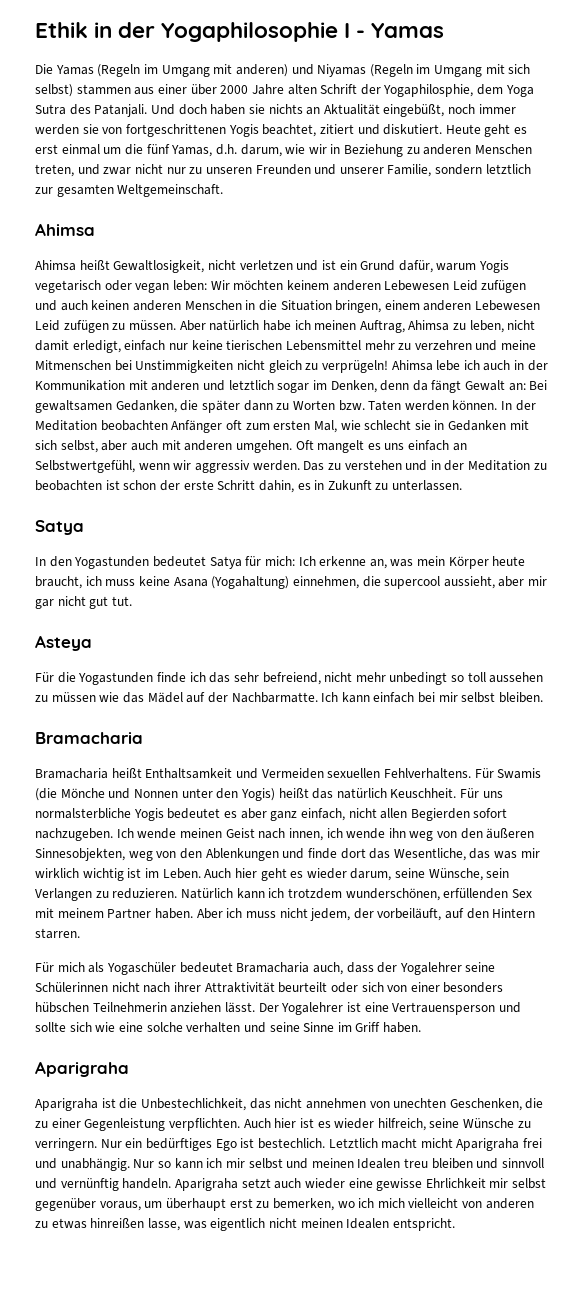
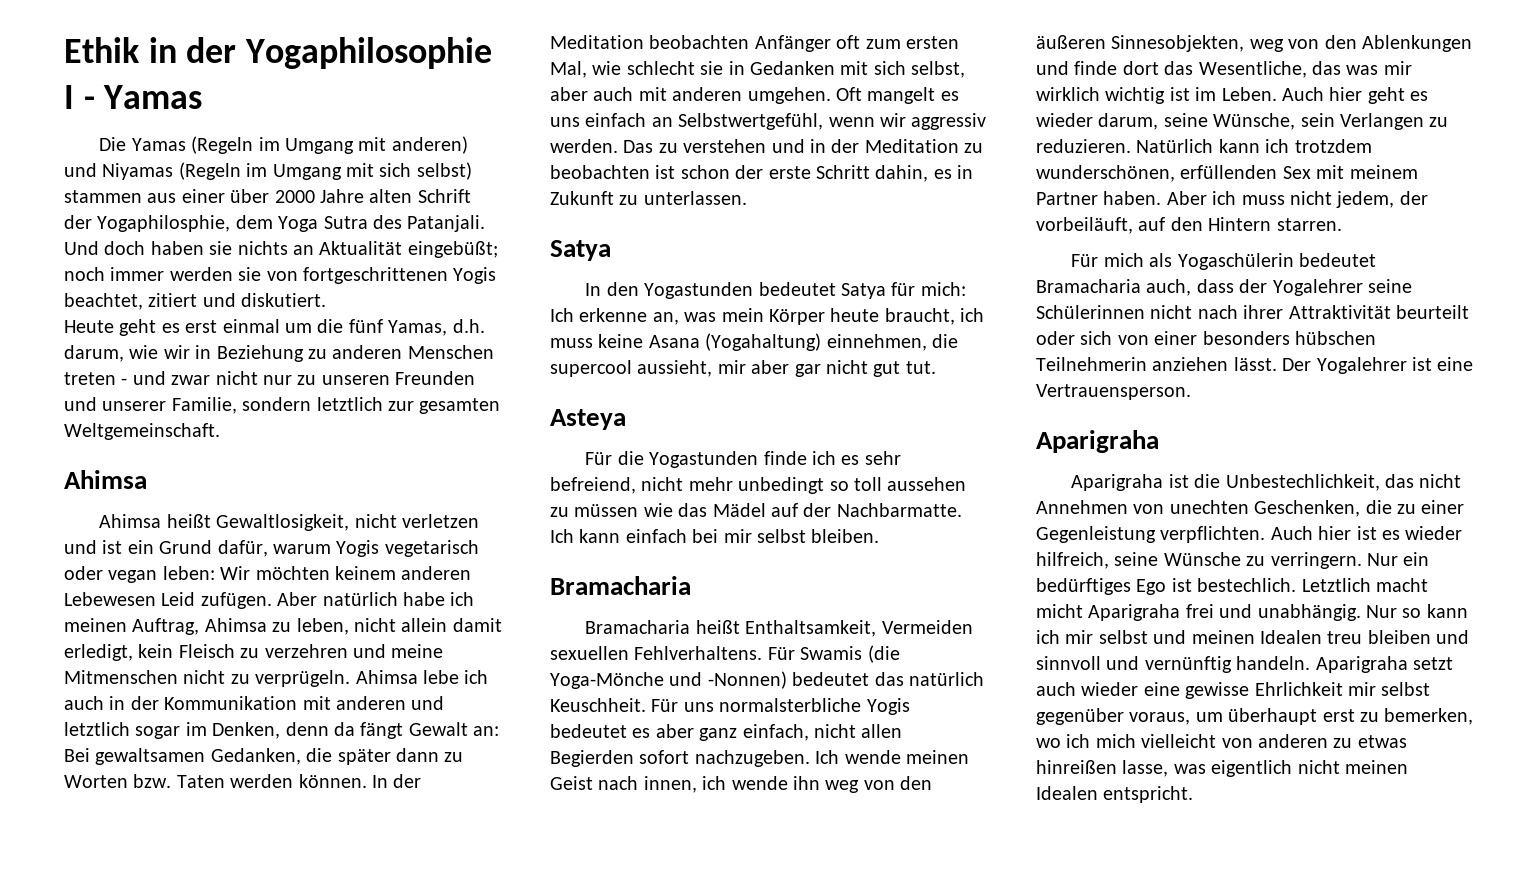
[383,104,445,117] eingebüßt, -> [407,241,498,258] eingebüßt;
(443, 129) none -> (327, 300) //
[35,164,74,177] treten, -> [64,372,128,385] treten -
[481,280,527,293] [35,300,541,313] [35,320,176,333] zufügen und auch keinen anderen Menschen in die Situation bringen, einem anderen Lebewesen Leid zufügen zu müssen. -> [200,592,272,609] zufügen.
(536, 325) none -> [401,618,448,632] allein
[124,340,395,351] einfach nur keine tierischen Lebensmittel mehr -> [138,644,235,658] kein Fleisch
[114,360,388,373] bei Unstimmigkeiten nicht gleich zu verprügeln! -> [183,670,351,687] nicht zu verprügeln.
[498,576,548,587] aber mir -> [717,360,790,374] mir aber
[209,672,231,683] das -> [841,455,860,465] es
[145,768,258,779] Enthaltsamkeit und -> [745,620,877,637] Enthaltsamkeit,
[60,788,309,801] Mönche und Nonnen unter den Yogis) heißt -> [550,671,870,689] Yoga-Mönche und -Nonnen) bedeutet
[106,962,176,975] Yogaschüler -> [1177,253,1294,270] Yogaschülerin
[392,1002,521,1015] [35,1022,422,1033] Vertrauensperson und sollte sich wie eine solche verhalten und seine Sinne im Griff haben. -> [1036,384,1191,400] Vertrauensperson.
[305,1098,366,1109] annehmen -> [1036,500,1128,514] Annehmen

